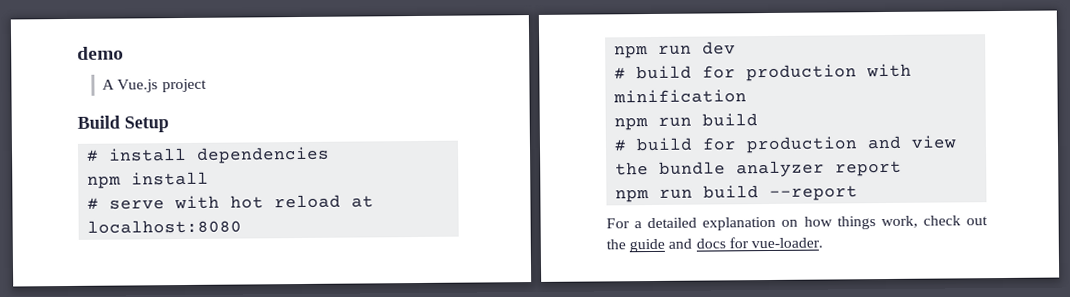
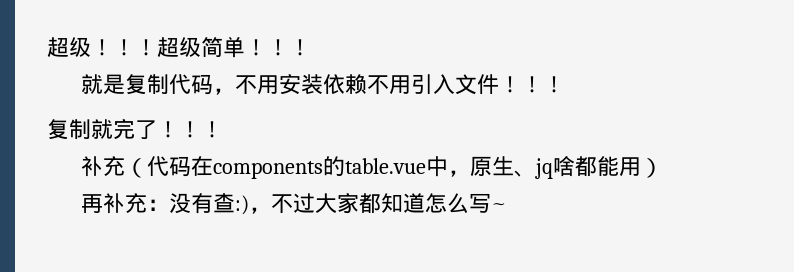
[77,46,124,60] [102,78,207,93] [77,115,169,133] [86,146,331,164] [87,171,210,189] [87,194,375,210] [87,219,243,234] [614,41,737,59] [614,63,913,82] [613,89,748,104] [614,113,759,131] [614,135,958,154] [615,160,903,178] [615,185,859,203] [606,215,988,231] [606,237,823,253] demo // A Vue.js project // Build Setup // # install dependencies // npm install // # serve with hot reload at localhost:8080 // npm run dev // # build for production with minification // npm run build // # build for production and view the bundle analyzer report // npm run build --report // For a detailed explanation on how things work, check out the guide and docs for vue-loader. -> [47,37,311,58] [80,74,565,95] [47,118,223,140] [80,156,663,179] [80,193,507,215] 超级！！！超级简单！！！ // 就是复制代码，不用安装依赖不用引入文件！！！ // 复制就完了！！！ // 补充（代码在components的table.vue中，原生、jq啥都能用） // 再补充：没有查:)，不过大家都知道怎么写~

